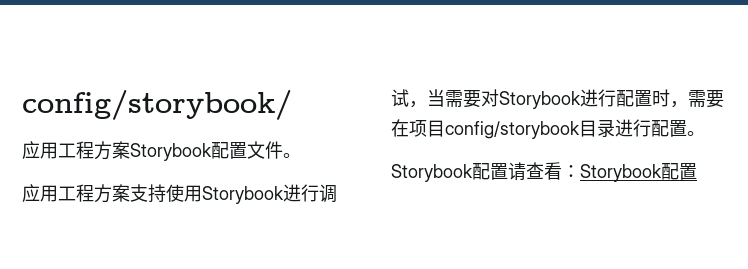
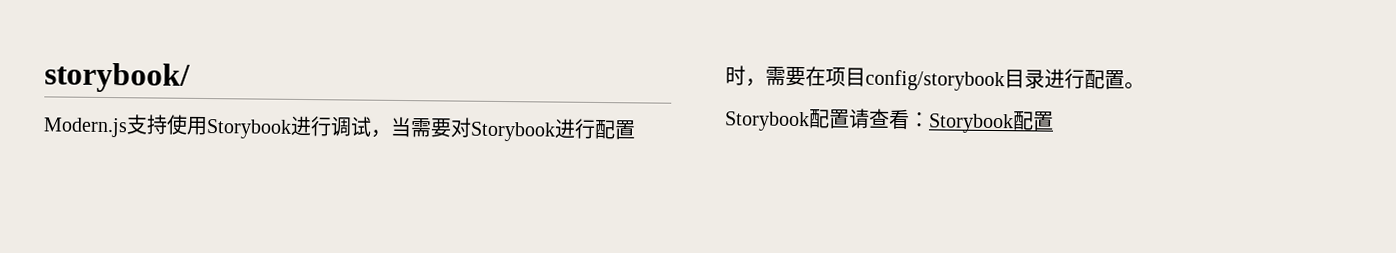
[22,90,292,120] [22,141,301,161] [22,184,130,203] config/storybook/ // 应用工程方案Storybook配置文件。 // 应用工程方案 -> [44,62,191,93] [43,117,128,138] storybook/ // Modern.js

